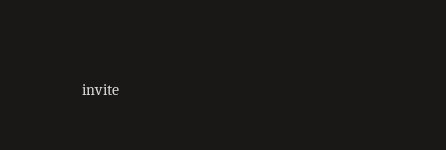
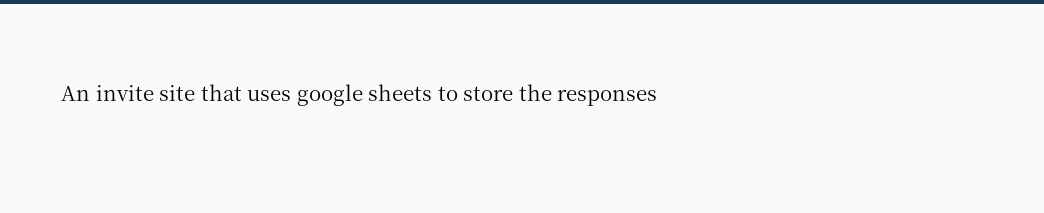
[82,84,119,95] invite -> [61,84,658,106] An invite site that uses google sheets to store the responses

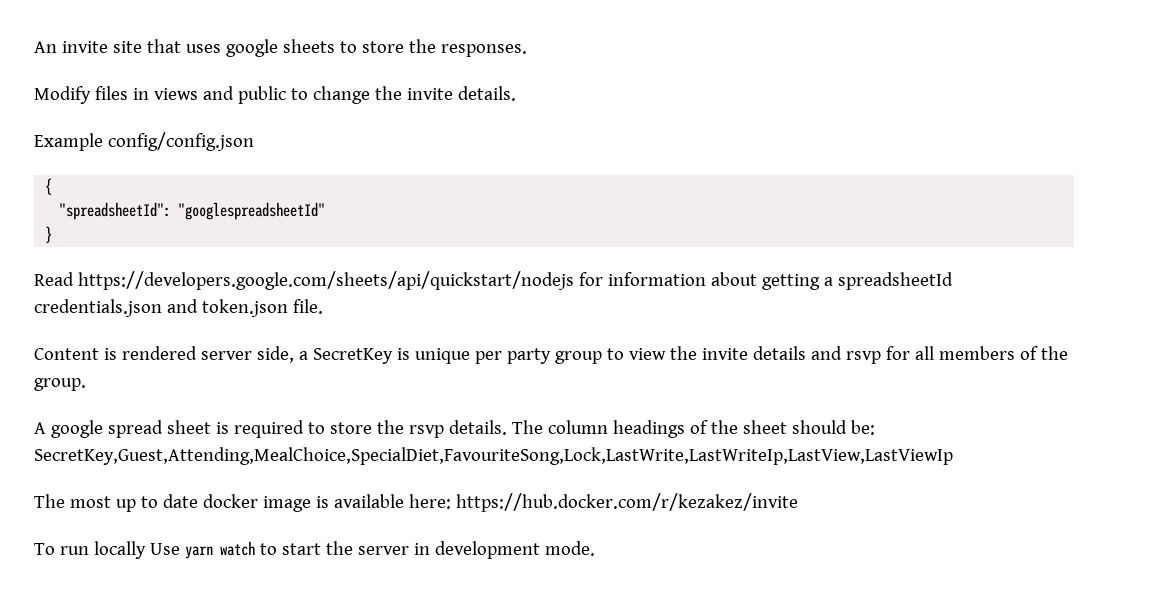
[557,89,658,106] responses -> [440,44,527,57] [34,86,516,104] [34,132,254,151] [45,178,53,195] [59,202,326,220] [45,226,53,243] [34,271,953,290] [34,299,323,317] [34,346,1068,364] [34,378,86,391] [34,420,875,438] [34,447,953,465] [34,493,798,512] [34,541,595,559] responses. // Modify files in views and public to change the invite details. // Example config/config.json // { // "spreadsheetId": "googlespreadsheetId" // } // Read https://developers.google.com/sheets/api/quickstart/nodejs for information about getting a spreadsheetId credentials.json and token.json file. // Content is rendered server side, a SecretKey is unique per party group to view the invite details and rsvp for all members of the group. // A google spread sheet is required to store the rsvp details. The column headings of the sheet should be: SecretKey,Guest,Attending,MealChoice,SpecialDiet,FavouriteSong,Lock,LastWrite,LastWriteIp,LastView,LastViewIp // The most up to date docker image is available here: https://hub.docker.com/r/kezakez/invite // To run locally Use yarn watch to start the server in development mode.

